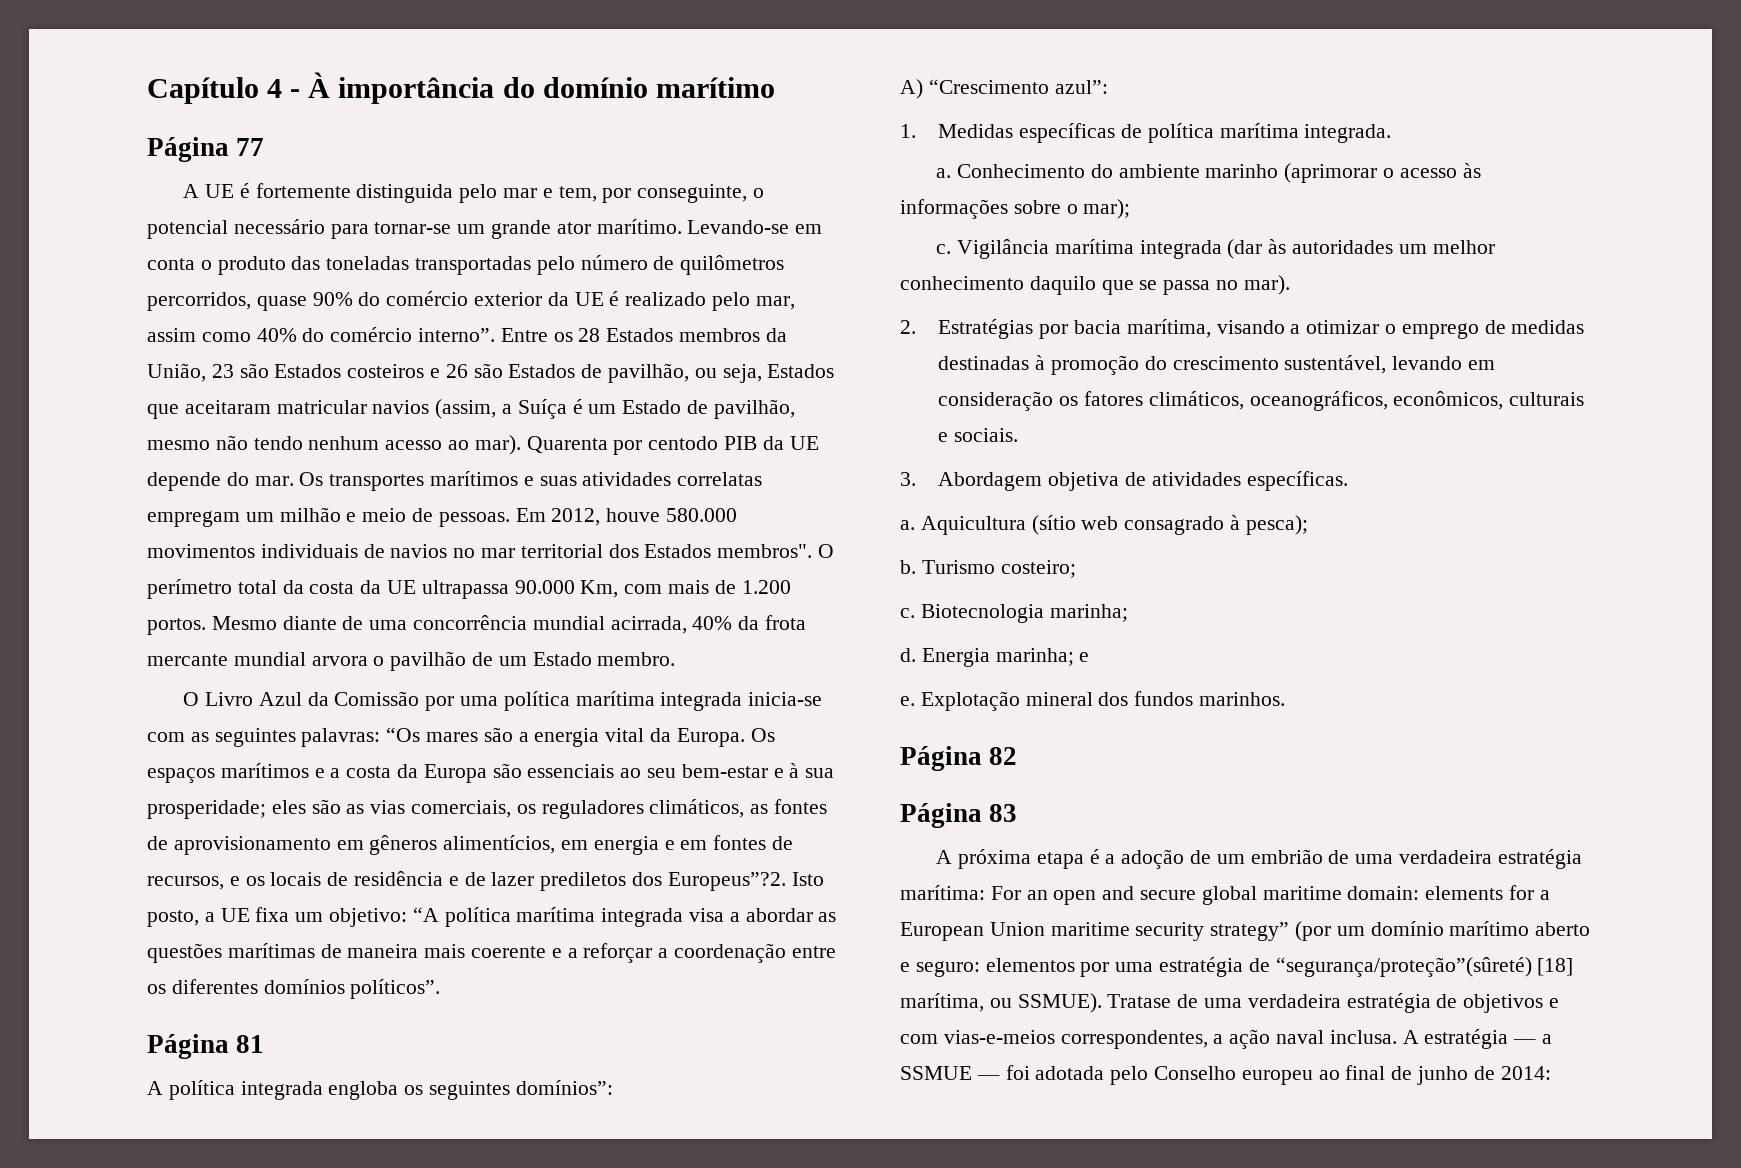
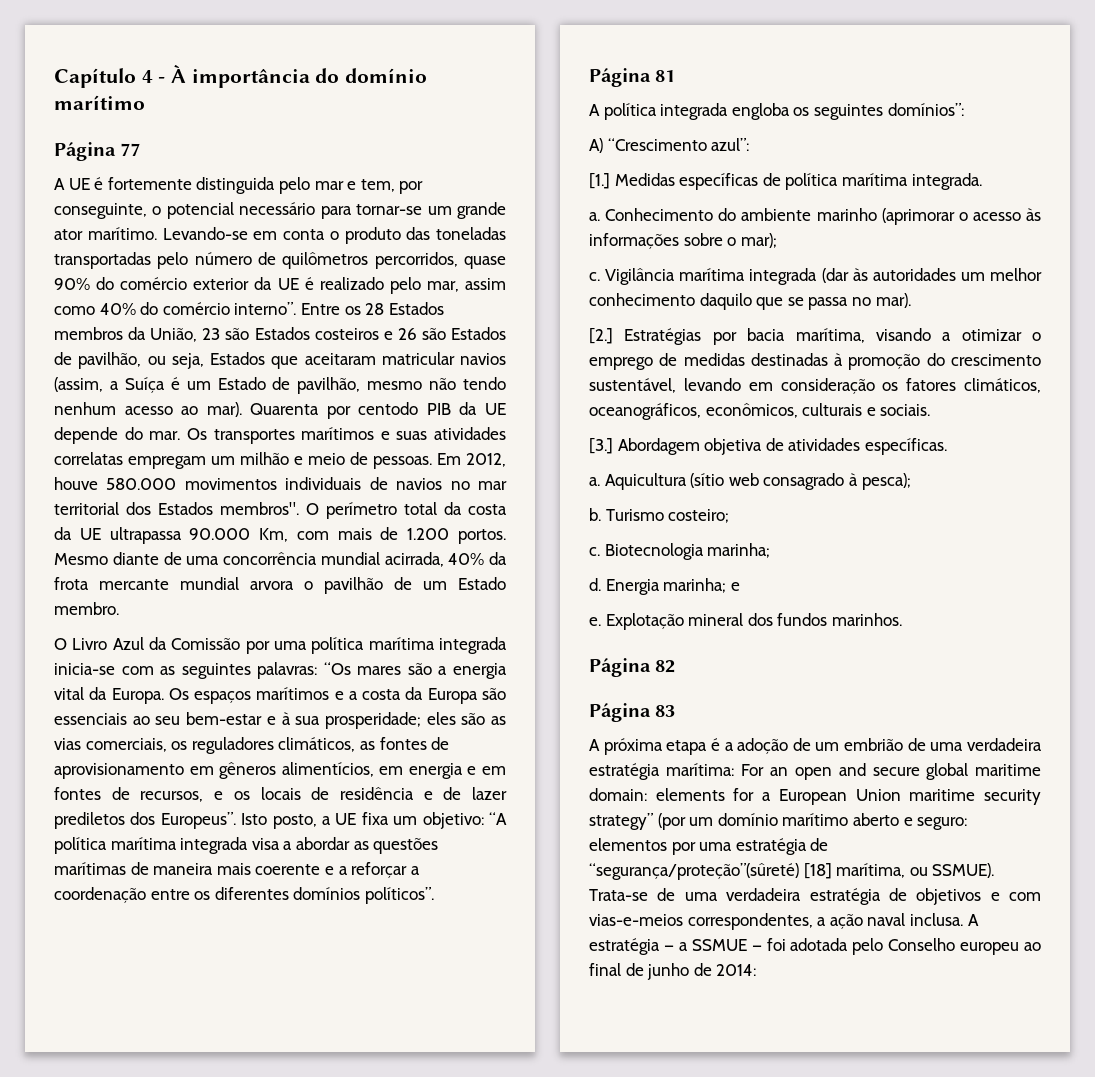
[667,872,786,891] Europeus”?2. -> [160,812,236,829] Europeus”.
[900,124,916,138] 1. -> [589,173,610,189] [1.]
[900,320,916,334] 2. -> [589,328,613,344] [2.]
[900,472,916,486] 3. -> [589,438,613,454] [3.]
[1107,994,1172,1008] Tratase -> [589,889,648,901] Trata-se

